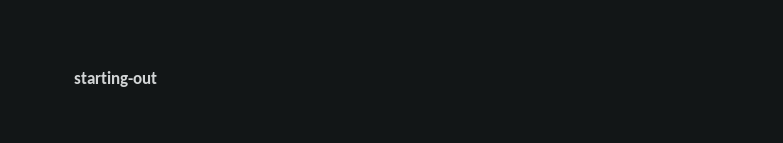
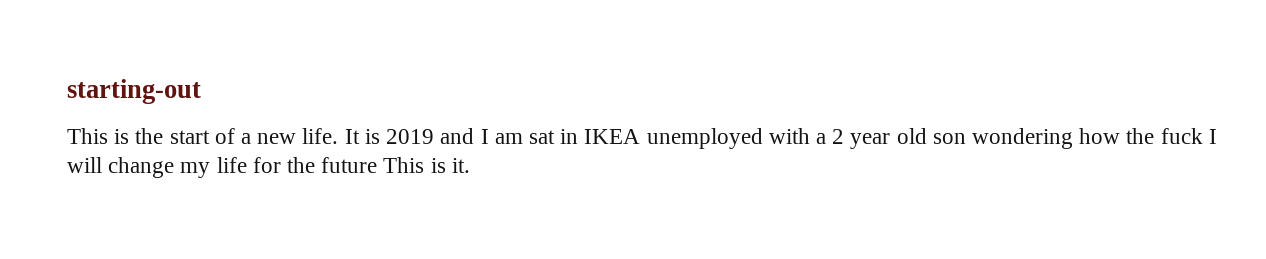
(157, 79) none -> [67,128,1217,149] [67,157,470,178] // This is the start of a new life. It is 2019 and I am sat in IKEA unemployed with a 2 year old son wondering how the fuck I will change my life for the future This is it.

